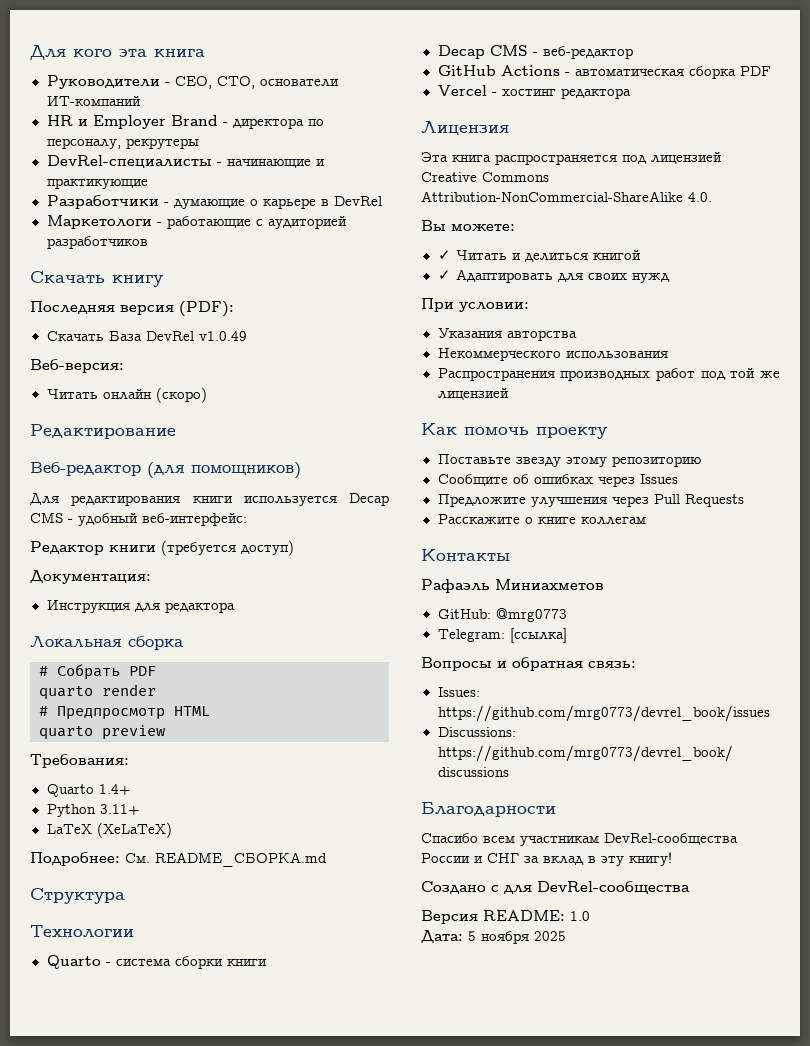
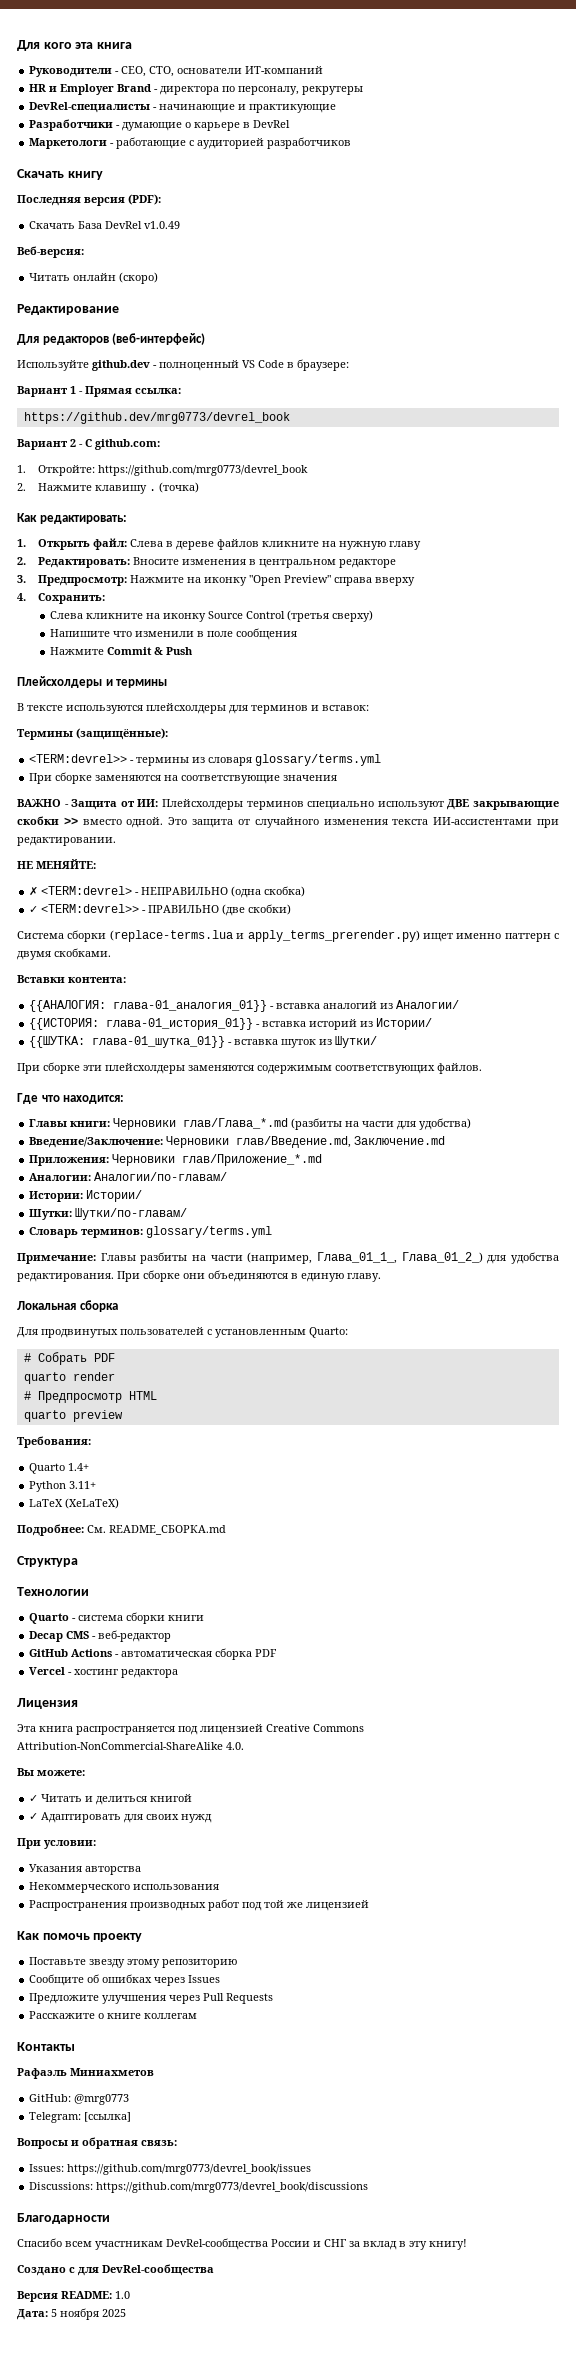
[30,462,301,479] [30,493,389,506] [30,512,247,526] [30,540,294,556] [30,570,151,584] [46,600,235,613] [30,636,183,650] Веб-редактор (для помощников) // Для редактирования книги используется Decap CMS - удобный веб-интерфейс: // Редактор книги (требуется доступ) // Документация: // Инструкция для редактора // Локальная сборка -> [17,333,206,345] [17,359,349,371] [17,386,181,397] [23,412,290,424] [17,439,160,450] [17,465,308,476] [17,482,199,494] [17,513,127,524] [17,538,421,550] [17,557,396,568] [17,575,415,586] [17,593,105,604] [49,610,373,622] [49,628,297,640] [49,647,193,655] [17,676,168,688] [17,703,369,714] [17,728,168,740] [29,754,382,766] [29,772,338,784] [17,799,559,810] [17,816,559,828] [17,837,116,846] [17,859,96,869] [29,886,306,898] [29,904,292,916] [17,930,559,942] [17,948,111,960] [17,975,126,983] [29,1000,460,1012] [29,1018,433,1030] [29,1036,378,1048] [17,1062,482,1074] [17,1093,125,1104] [29,1118,472,1130] [29,1136,446,1148] [29,1154,323,1166] [29,1172,228,1181] [29,1190,143,1202] [29,1208,188,1220] [29,1226,273,1238] [17,1252,559,1264] [17,1270,381,1282] [17,1300,118,1312] [17,1327,348,1338] Для редакторов (веб-интерфейс) // Используйте github.dev - полноценный VS Code в браузере: // Вариант 1 - Прямая ссылка: // https://github.dev/mrg0773/devrel_book // Вариант 2 - С github.com: // 1. Откройте: https://github.com/mrg0773/devrel_book // 2. Нажмите клавишу . (точка) // Как редактировать: // 1. Открыть файл: Слева в дереве файлов кликните на нужную главу // 2. Редактировать: Вносите изменения в центральном редакторе // 3. Предпросмотр: Нажмите на иконку "Open Preview" справа вверху // 4. Сохранить: // Слева кликните на иконку Source Control (третья сверху) // Напишите что изменили в поле сообщения // Нажмите Commit & Push // Плейсхолдеры и термины // В тексте используются плейсхолдеры для терминов и вставок: // Термины (защищённые): // <TERM:devrel>> - термины из словаря glossary/terms.yml // При сборке заменяются на соответствующие значения // ВАЖНО - Защита от ИИ: Плейсхолдеры терминов специально используют ДВЕ закрывающие скобки >> вместо одной. Это защита от случайного изменения текста ИИ-ассистентами при редактировании. // НЕ МЕНЯЙТЕ: // ✗ <TERM:devrel> - НЕПРАВИЛЬНО (одна скобка) // ✓ <TERM:devrel>> - ПРАВИЛЬНО (две скобки) // Система сборки (replace-terms.lua и apply_terms_prerender.py) ищет именно паттерн с двумя скобками. // Вставки контента: // {{АНАЛОГИЯ: глава-01_аналогия_01}} - вставка аналогий из Аналогии/ // {{ИСТОРИЯ: глава-01_история_01}} - вставка историй из Истории/ // {{ШУТКА: глава-01_шутка_01}} - вставка шуток из Шутки/ // При сборке эти плейсхолдеры заменяются содержимым соответствующих файлов. // Где что находится: // Главы книги: Черновики глав/Глава_*.md (разбиты на части для удобства) // Введение/Заключение: Черновики глав/Введение.md, Заключение.md // Приложения: Черновики глав/Приложение_*.md // Аналогии: Аналогии/по-главам/ // Истории: Истории/ // Шутки: Шутки/по-главам/ // Словарь терминов: glossary/terms.yml // Примечание: Главы разбиты на части (например, Глава_01_1_, Глава_01_2_) для удобства редактирования. При сборке они объединяются в единую главу. // Локальная сборка // Для продвинутых пользователей с установленным Quarto:

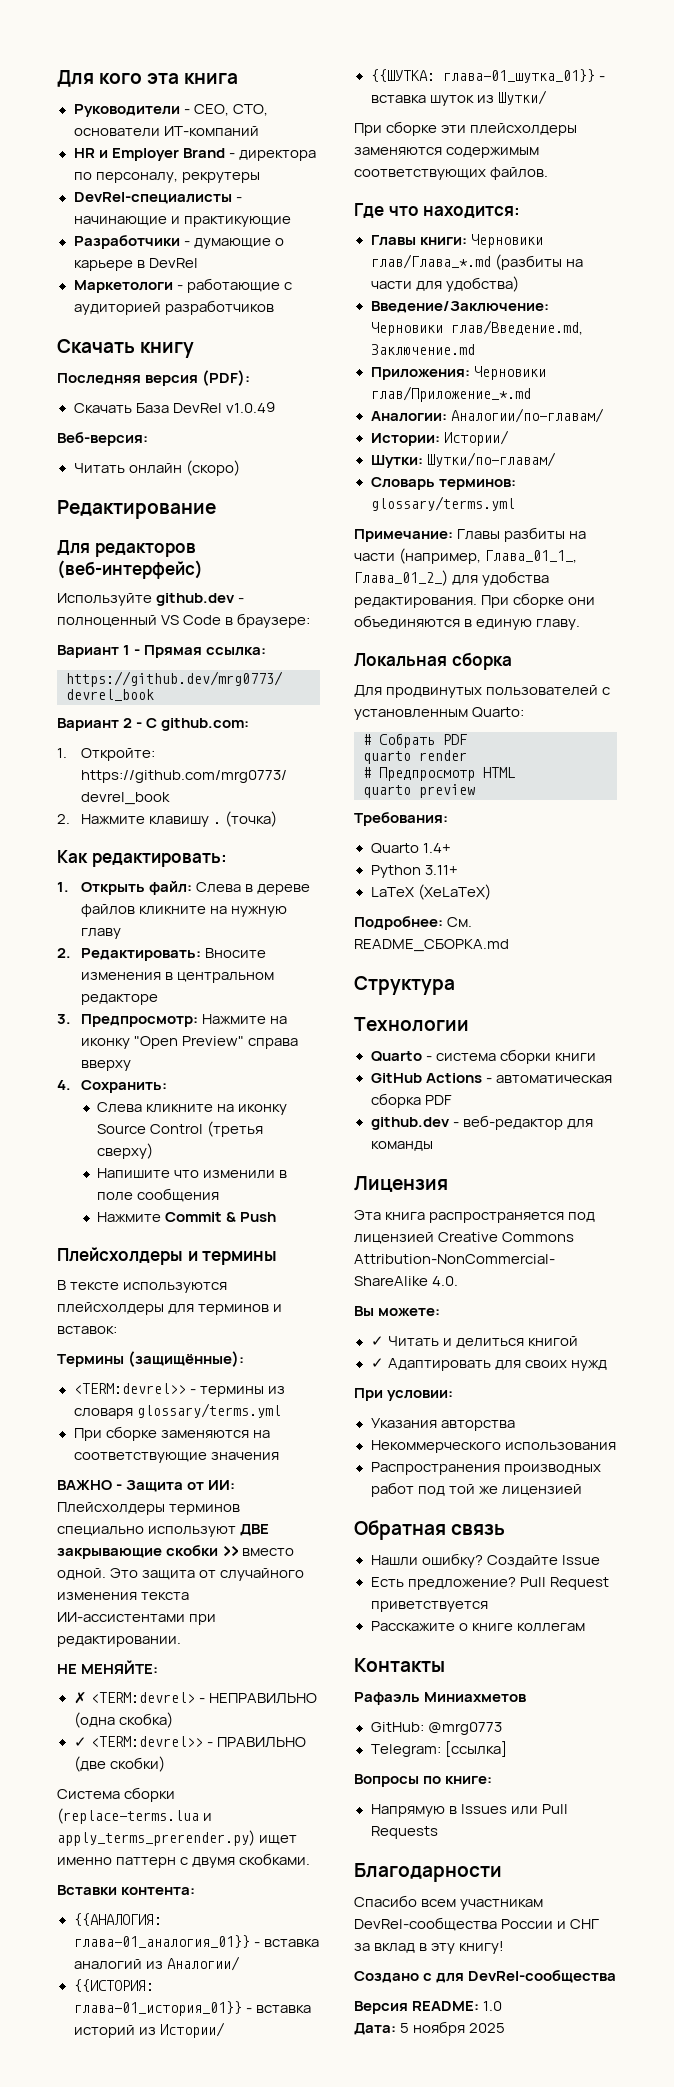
[29,1630,172,1642] // Decap CMS - веб-редактор -> (596, 1057) none
[29,1667,179,1678] Vercel - хостинг редактора -> [370,1115,593,1130] [370,1141,433,1151] github.dev - веб-редактор для команды
[17,1931,143,1942] [29,1957,238,1968] [29,1974,221,1986] [29,1993,274,2004] Как помочь проекту // Поставьте звезду этому репозиторию // Сообщите об ошибках через Issues // Предложите улучшения через Pull Requests -> [354,1520,506,1540] [370,1553,600,1568] [370,1577,609,1590] [370,1601,488,1612] Обратная связь // Нашли ошибку? Создайте Issue // Есть предложение? Pull Request приветствуется
[71,2137,177,2149] [29,2164,312,2175] [29,2182,369,2193] и обратная связь: // Issues: https://github.com/mrg0773/devrel_book/issues // Discussions: https://github.com/mrg0773/devrel_book/discussions -> [423,1776,493,1784] [370,1804,568,1817] [370,1826,438,1839] по книге: // Напрямую в Issues или Pull Requests

